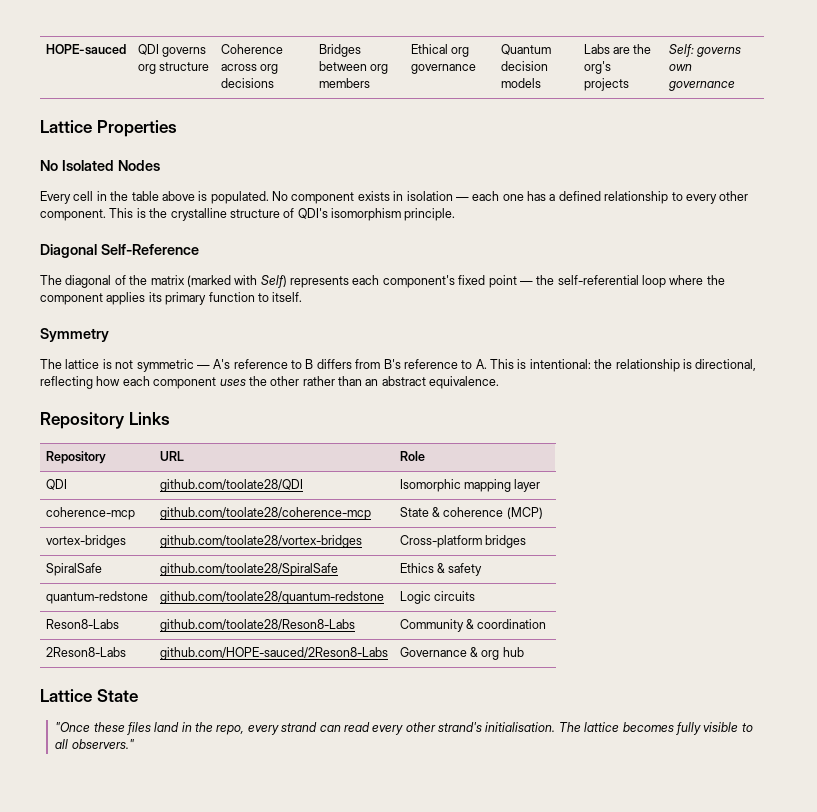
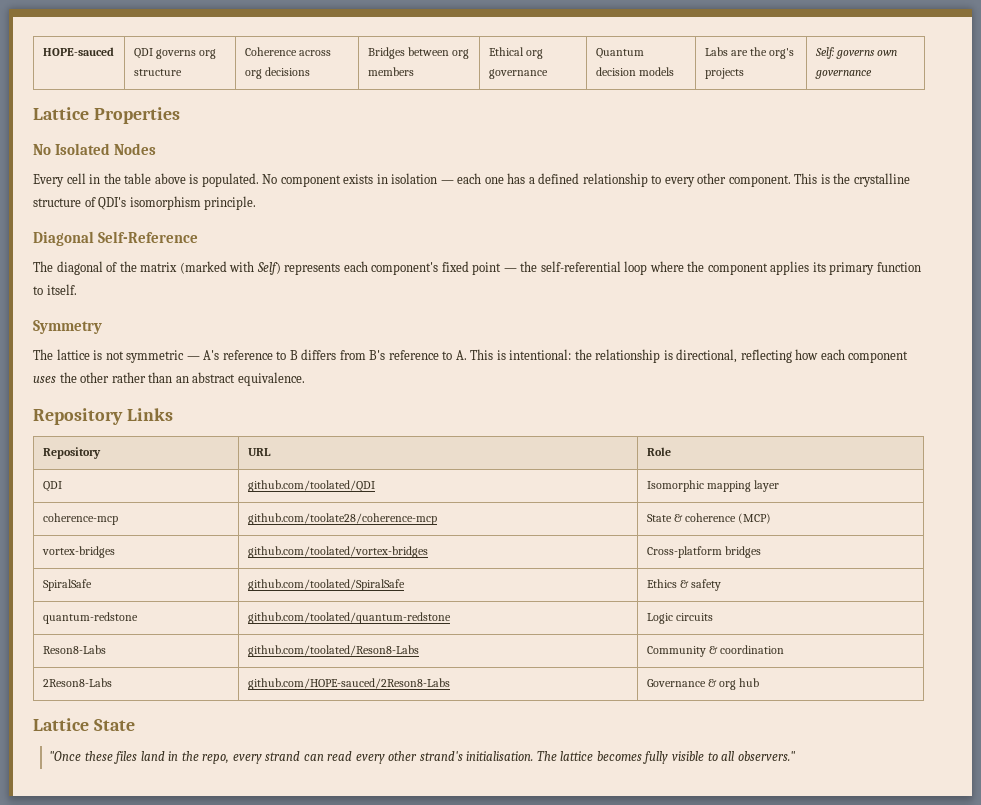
[159,479,303,492] github.com/toolate28/QDI -> [247,480,375,492] github.com/toolated/QDI
[159,535,362,548] github.com/toolate28/vortex-bridges -> [247,546,428,558] github.com/toolated/vortex-bridges
[159,563,338,576] github.com/toolate28/SpiralSafe -> [247,579,405,591] github.com/toolated/SpiralSafe
[159,591,384,604] github.com/toolate28/quantum-redstone -> [247,612,451,624] github.com/toolated/quantum-redstone
[159,619,355,632] github.com/toolate28/Reson8-Labs -> [247,645,419,657] github.com/toolated/Reson8-Labs

